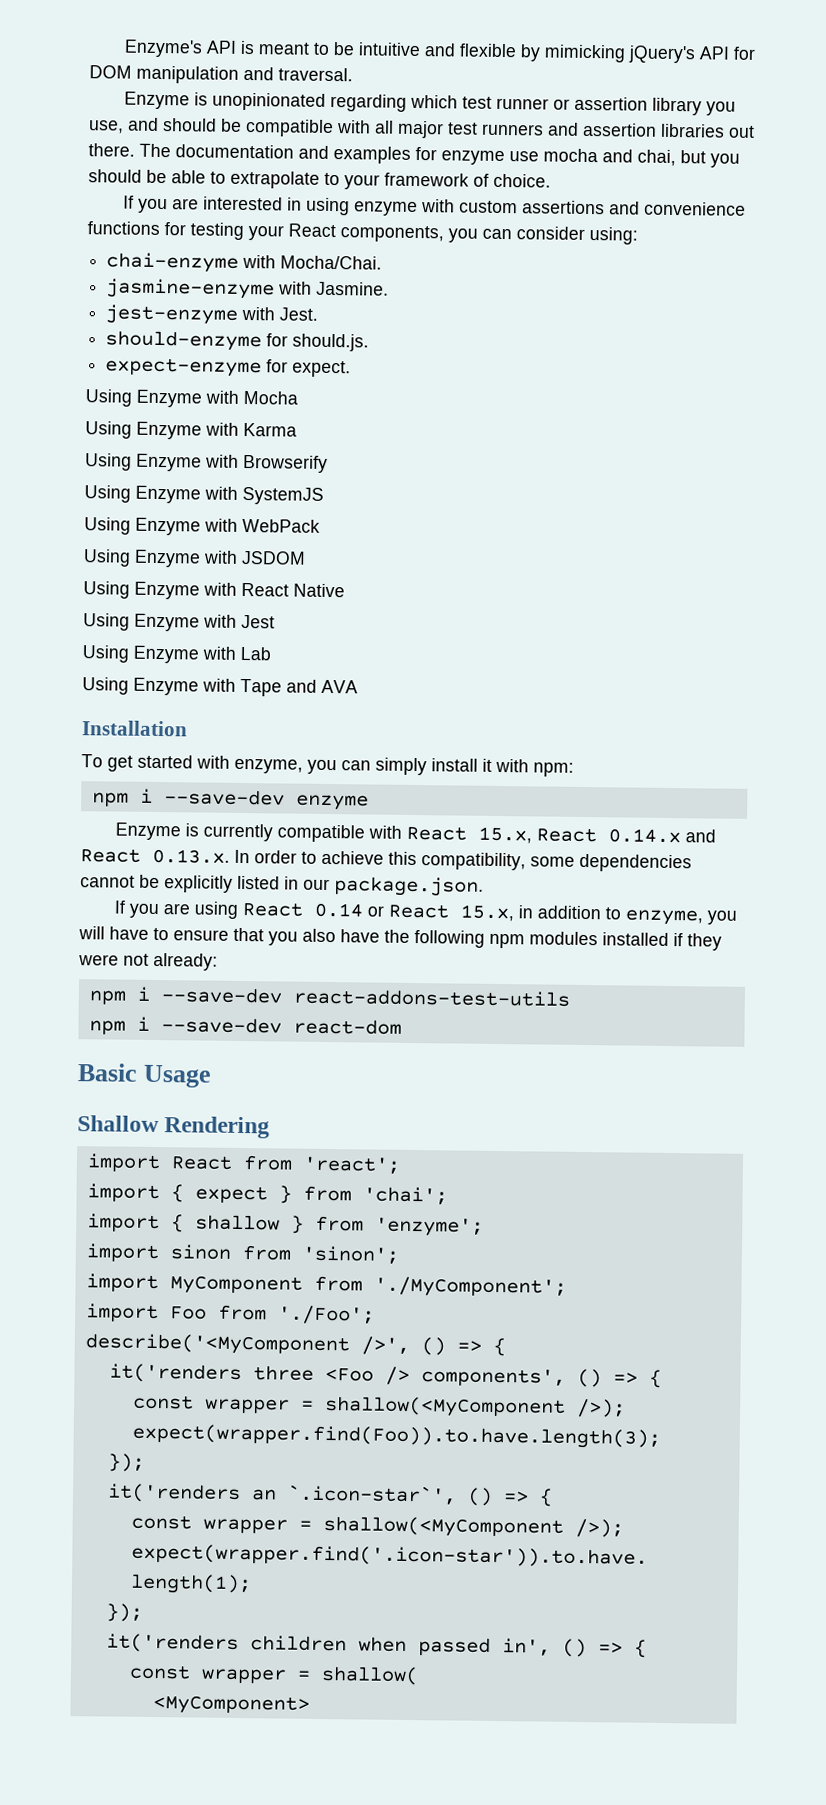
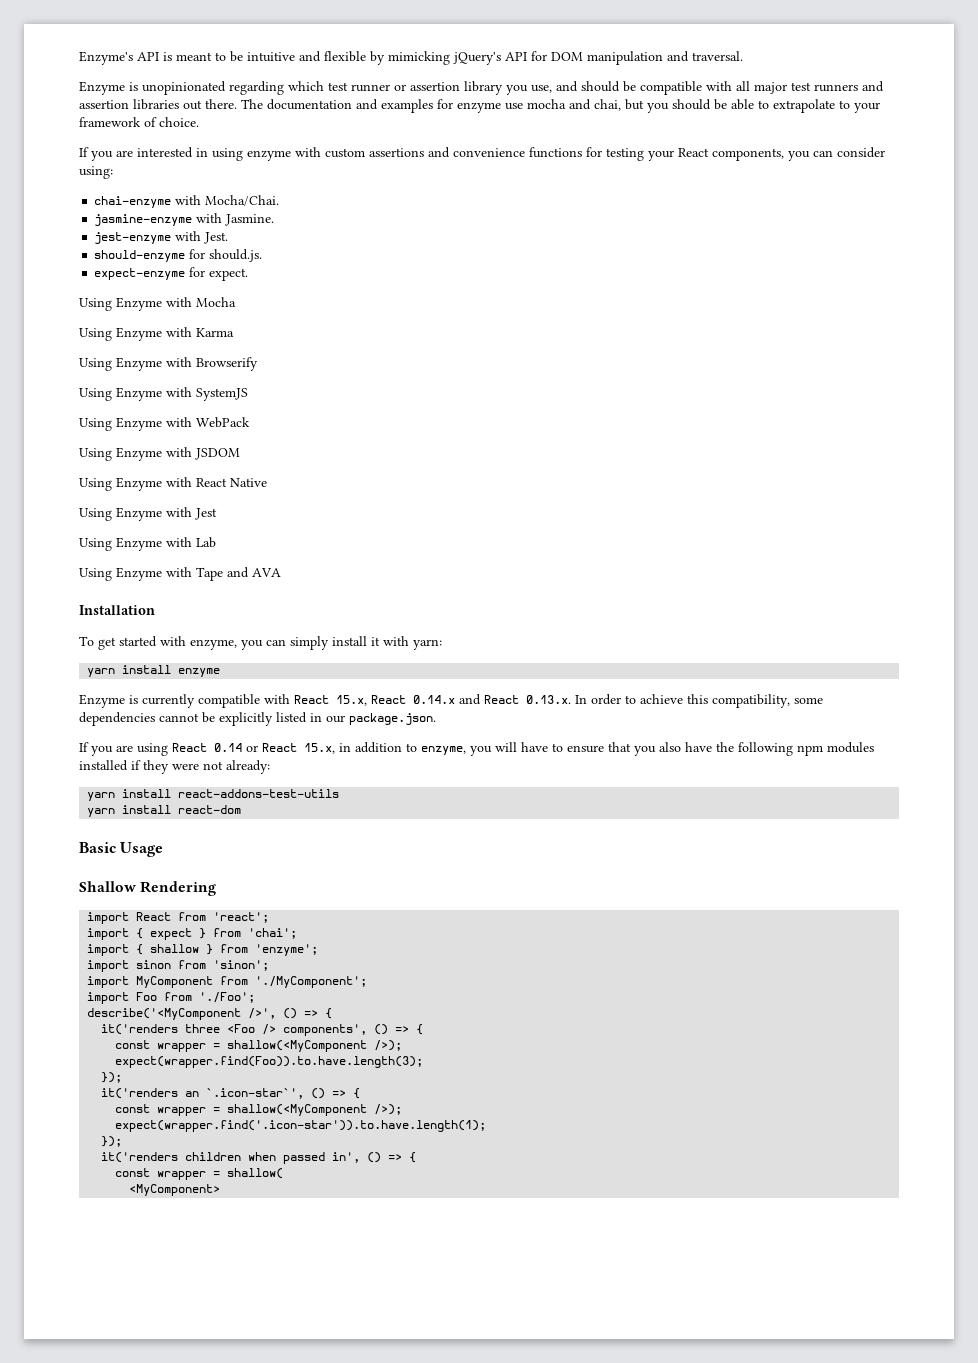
[533,762,574,777] [91,788,285,807] npm: // npm i --save-dev -> [413,639,442,650] [87,665,172,677] yarn: // yarn install
[88,986,570,1007] [88,1016,282,1035] npm i --save-dev react-addons-test-utils // npm i --save-dev -> [87,789,340,801] [87,805,172,817] yarn install react-addons-test-utils // yarn install

